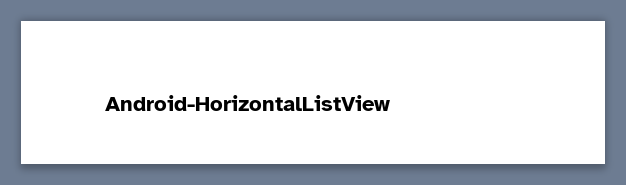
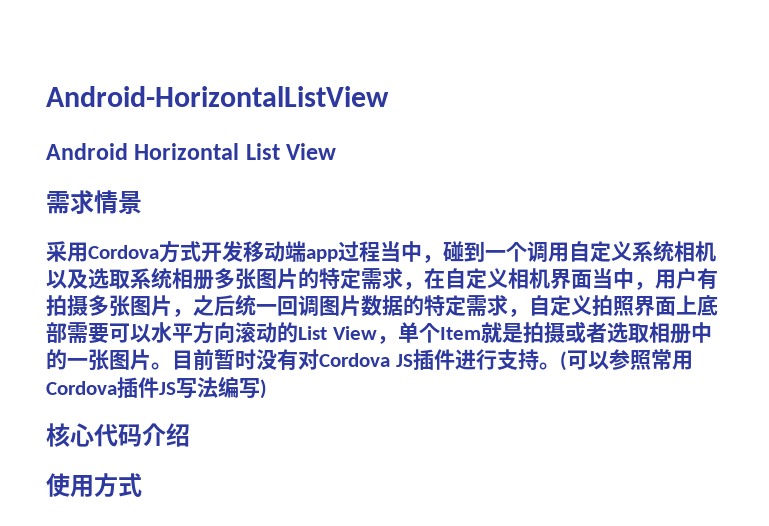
(390, 103) none -> [46,143,337,160] [46,190,142,214] [46,240,716,263] [46,267,718,290] [46,294,718,317] [46,321,712,344] [46,349,693,371] [46,376,267,399] [46,423,190,447] [46,473,142,497] // Android Horizontal List View // 需求情景 // 采用Cordova方式开发移动端app过程当中，碰到一个调用自定义系统相机以及选取系统相册多张图片的特定需求，在自定义相机界面当中，用户有拍摄多张图片，之后统一回调图片数据的特定需求，自定义拍照界面上底部需要可以水平方向滚动的List View，单个Item就是拍摄或者选取相册中的一张图片。目前暂时没有对Cordova JS插件进行支持。(可以参照常用Cordova插件JS写法编写) // 核心代码介绍 // 使用方式

